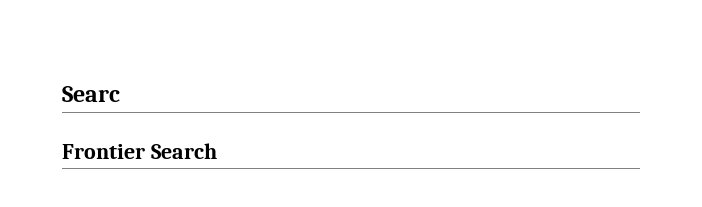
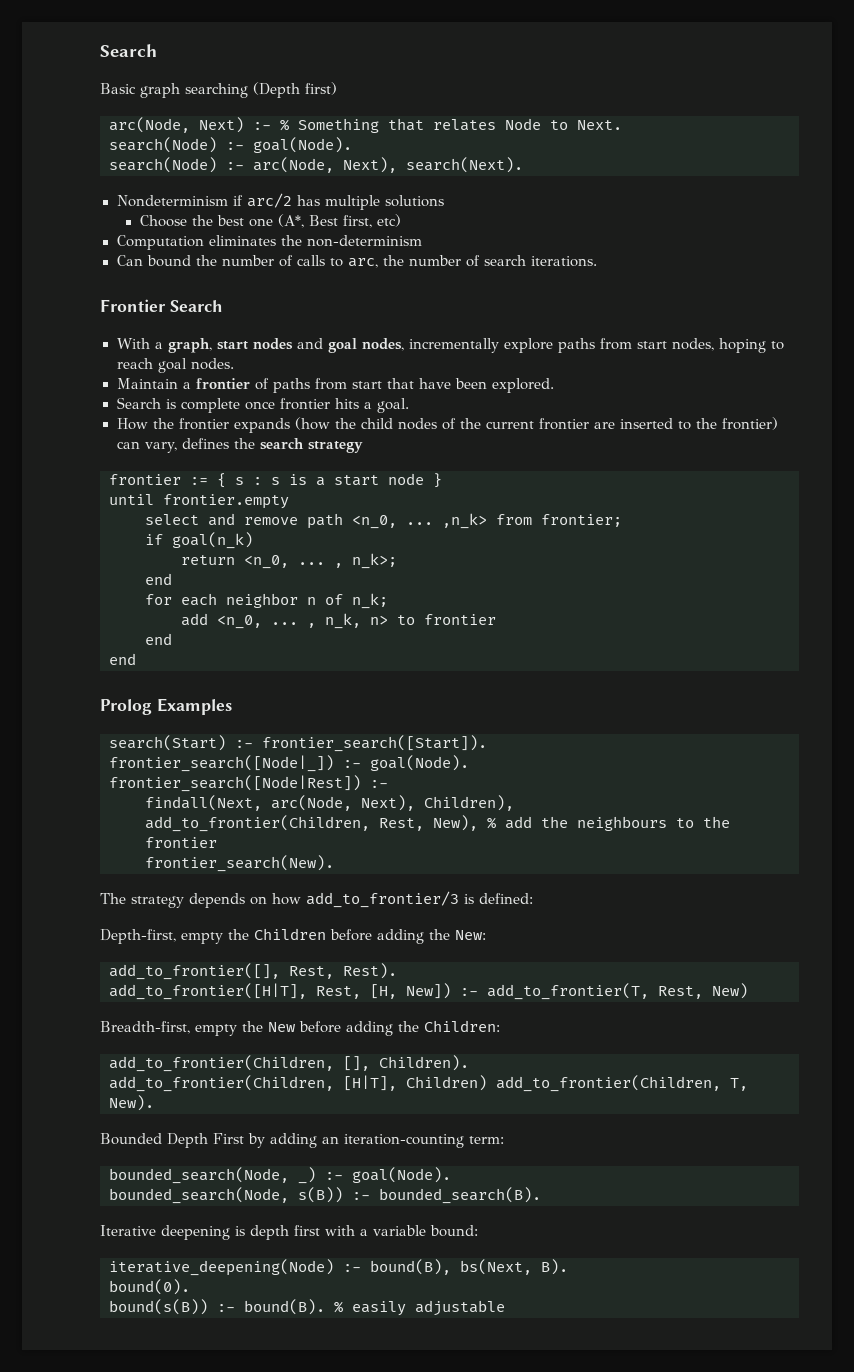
[62,86,120,102] [62,143,217,159] Searc // Frontier Search -> [100,44,157,57] [100,82,337,98] [109,117,622,133] [109,137,352,153] [109,157,523,173] [116,193,444,210] [139,214,401,228] [116,235,422,250] [116,255,597,268] [100,299,223,312] [116,338,784,353] [116,358,234,373] [116,378,554,393] [116,397,409,413] [116,417,778,433] [116,438,364,453] [109,473,442,488] [109,494,289,509] [145,513,622,529] [145,532,253,549] [181,553,397,569] [145,573,172,585] [145,593,388,609] [181,613,496,629] [145,633,172,645] [109,653,136,665] [100,698,232,715] [109,735,487,752] [109,755,469,772] [109,775,388,792] [145,795,514,811] [145,815,730,832] [145,837,217,848] [145,855,334,872] [100,891,533,908] [100,928,486,944] [109,963,397,980] [109,983,748,1000] [100,1020,500,1036] [109,1055,469,1072] [109,1075,748,1092] [109,1095,154,1111] [100,1133,504,1148] [109,1167,451,1184] [109,1187,541,1204] [100,1225,478,1240] [109,1259,568,1276] [109,1279,190,1295] [109,1299,505,1316] Search // Basic graph searching (Depth first) // arc(Node, Next) :- % Something that relates Node to Next. // search(Node) :- goal(Node). // search(Node) :- arc(Node, Next), search(Next). // Nondeterminism if arc/2 has multiple solutions // Choose the best one (A*, Best first, etc) // Computation eliminates the non-determinism // Can bound the number of calls to arc, the number of search iterations. // Frontier Search // With a graph, start nodes and goal nodes, incrementally explore paths from start nodes, hoping to reach goal nodes. // Maintain a frontier of paths from start that have been explored. // Search is complete once frontier hits a goal. // How the frontier expands (how the child nodes of the current frontier are inserted to the frontier) can vary, defines the search strategy // frontier := { s : s is a start node } // until frontier.empty // select and remove path <n_0, ... ,n_k> from frontier; // if goal(n_k) // return <n_0, ... , n_k>; // end // for each neighbor n of n_k; // add <n_0, ... , n_k, n> to frontier // end // end // Prolog Examples // search(Start) :- frontier_search([Start]). // frontier_search([Node|_]) :- goal(Node). // frontier_search([Node|Rest]) :- // findall(Next, arc(Node, Next), Children), // add_to_frontier(Children, Rest, New), % add the neighbours to the frontier // frontier_search(New). // The strategy depends on how add_to_frontier/3 is defined: // Depth-first, empty the Children before adding the New: // add_to_frontier([], Rest, Rest). // add_to_frontier([H|T], Rest, [H, New]) :- add_to_frontier(T, Rest, New) // Breadth-first, empty the New before adding the Children: // add_to_frontier(Children, [], Children). // add_to_frontier(Children, [H|T], Children) add_to_frontier(Children, T, New). // Bounded Depth First by adding an iteration-counting term: // bounded_search(Node, _) :- goal(Node). // bounded_search(Node, s(B)) :- bounded_search(B). // Iterative deepening is depth first with a variable bound: // iterative_deepening(Node) :- bound(B), bs(Next, B). // bound(0). // bound(s(B)) :- bound(B). % easily adjustable

